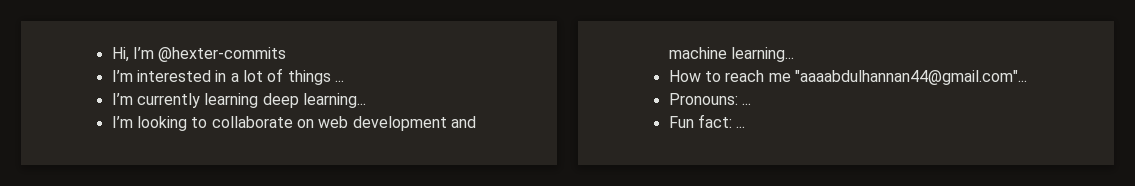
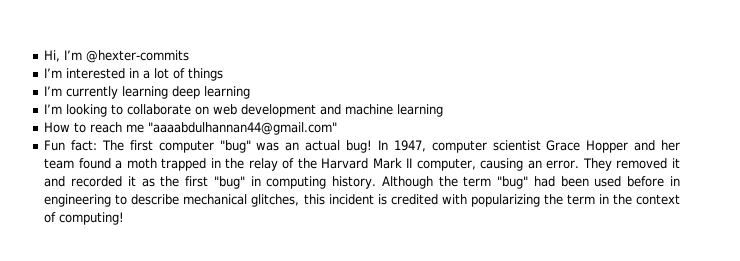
[334,80,344,82] ... -> (224, 74) none
[302,93,366,108] learning... -> [204,86,251,99] learning
[730,47,794,62] learning... -> [397,104,444,117] learning
[794,70,1027,85] [668,93,751,105] "aaaabdulhannan44@gmail.com"... // Pronouns: ... -> [148,122,338,135] "aaaabdulhannan44@gmail.com"
[736,126,746,128] ... -> [102,140,681,153] [44,158,680,171] [44,176,681,189] [44,194,680,207] [44,212,125,225] The first computer "bug" was an actual bug! In 1947, computer scientist Grace Hopper and her team found a moth trapped in the relay of the Harvard Mark II computer, causing an error. They removed it and recorded it as the first "bug" in computing history. Although the term "bug" had been used before in engineering to describe mechanical glitches, this incident is credited with popularizing the term in the context of computing!

